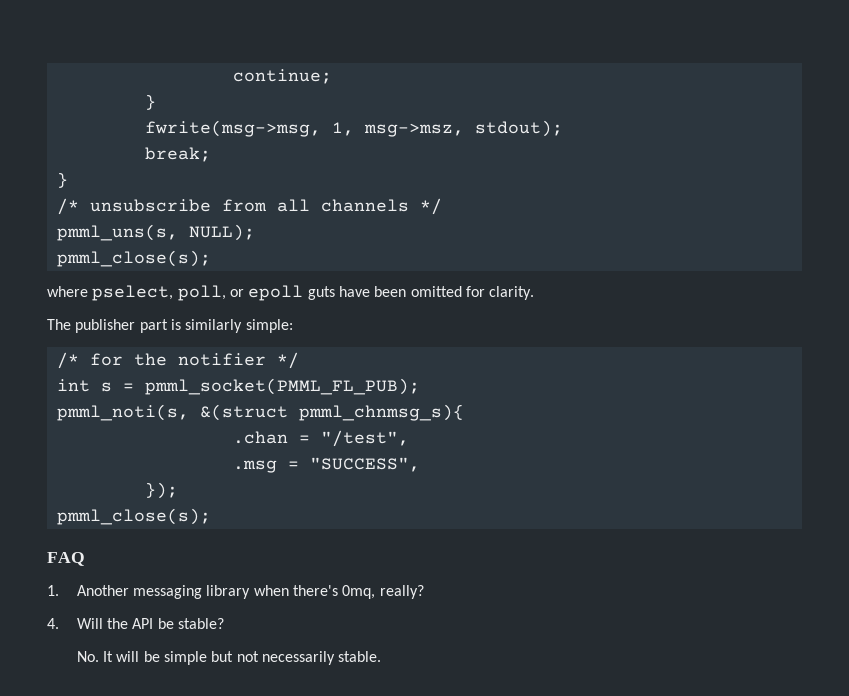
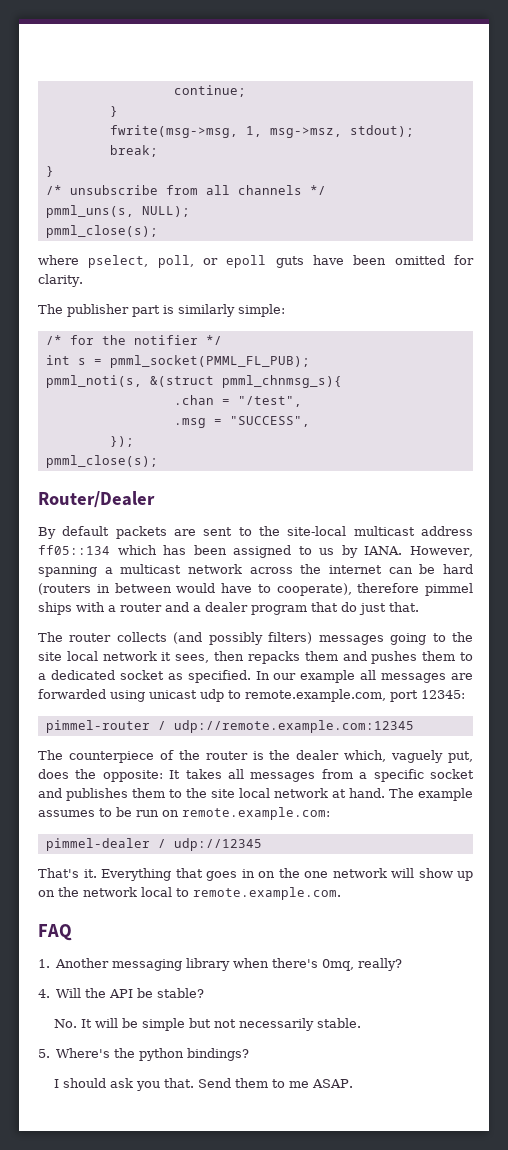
(211, 516) none -> [38,491,155,508] [38,526,473,539] [38,545,474,558] [38,564,474,577] [38,583,473,596] [38,602,419,615] [38,632,474,645] [38,651,473,664] [38,670,473,683] [38,689,465,702] [45,720,414,733] [38,750,473,763] [38,769,474,782] [38,788,473,801] [38,807,330,820] [45,838,262,851] [38,868,473,881] [38,887,341,900] // Router/Dealer // By default packets are sent to the site-local multicast address ff05::134 which has been assigned to us by IANA. However, spanning a multicast network across the internet can be hard (routers in between would have to cooperate), therefore pimmel ships with a router and a dealer program that do just that. // The router collects (and possibly filters) messages going to the site local network it sees, then repacks them and pushes them to a dedicated socket as specified. In our example all messages are forwarded using unicast udp to remote.example.com, port 12345: // pimmel-router / udp://remote.example.com:12345 // The counterpiece of the router is the dealer which, vaguely put, does the opposite: It takes all messages from a specific socket and publishes them to the site local network at hand. The example assumes to be run on remote.example.com: // pimmel-dealer / udp://12345 // That's it. Everything that goes in on the one network will show up on the network local to remote.example.com.
(382, 656) none -> [38,1048,250,1061] [54,1078,354,1091] // 5. Where's the python bindings? // I should ask you that. Send them to me ASAP.

